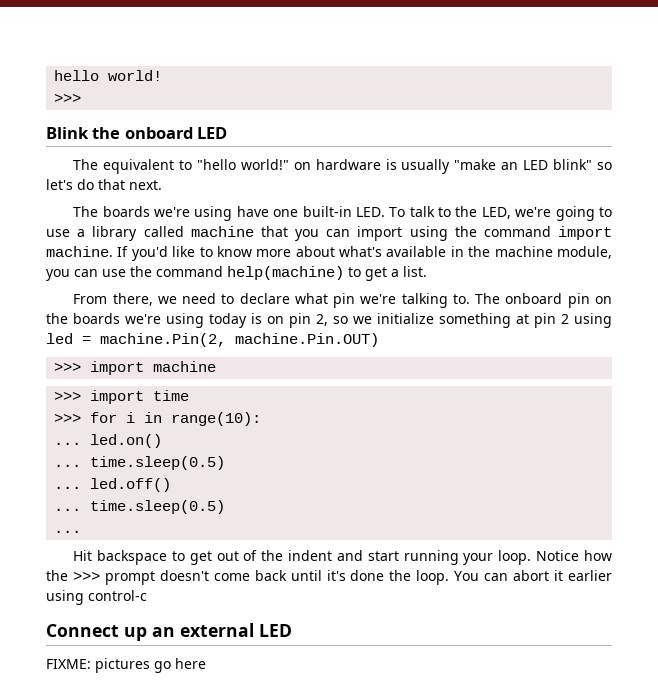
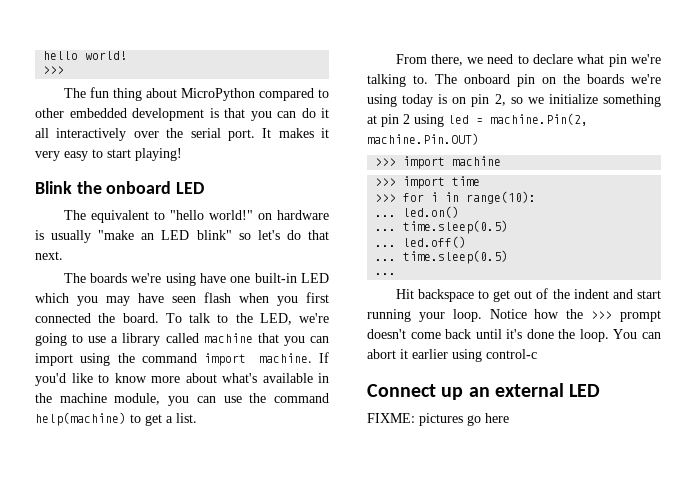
(82, 98) none -> [63,87,329,101] [35,108,329,121] [35,128,329,141] [35,148,182,161] // The fun thing about MicroPython compared to other embedded development is that you can do it all interactively over the serial port. It makes it very easy to start playing!
[355,207,385,217] LED. -> [301,273,329,283] [35,292,329,306] [35,313,159,323] LED which you may have seen flash when you first connected the board.

